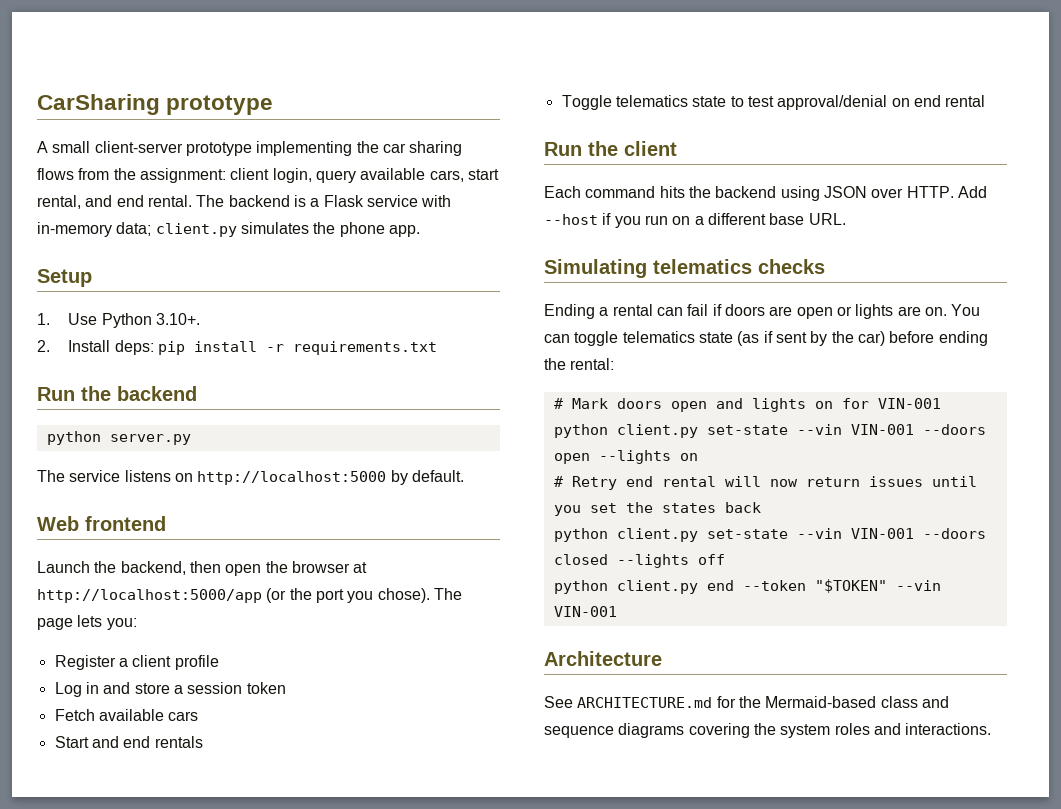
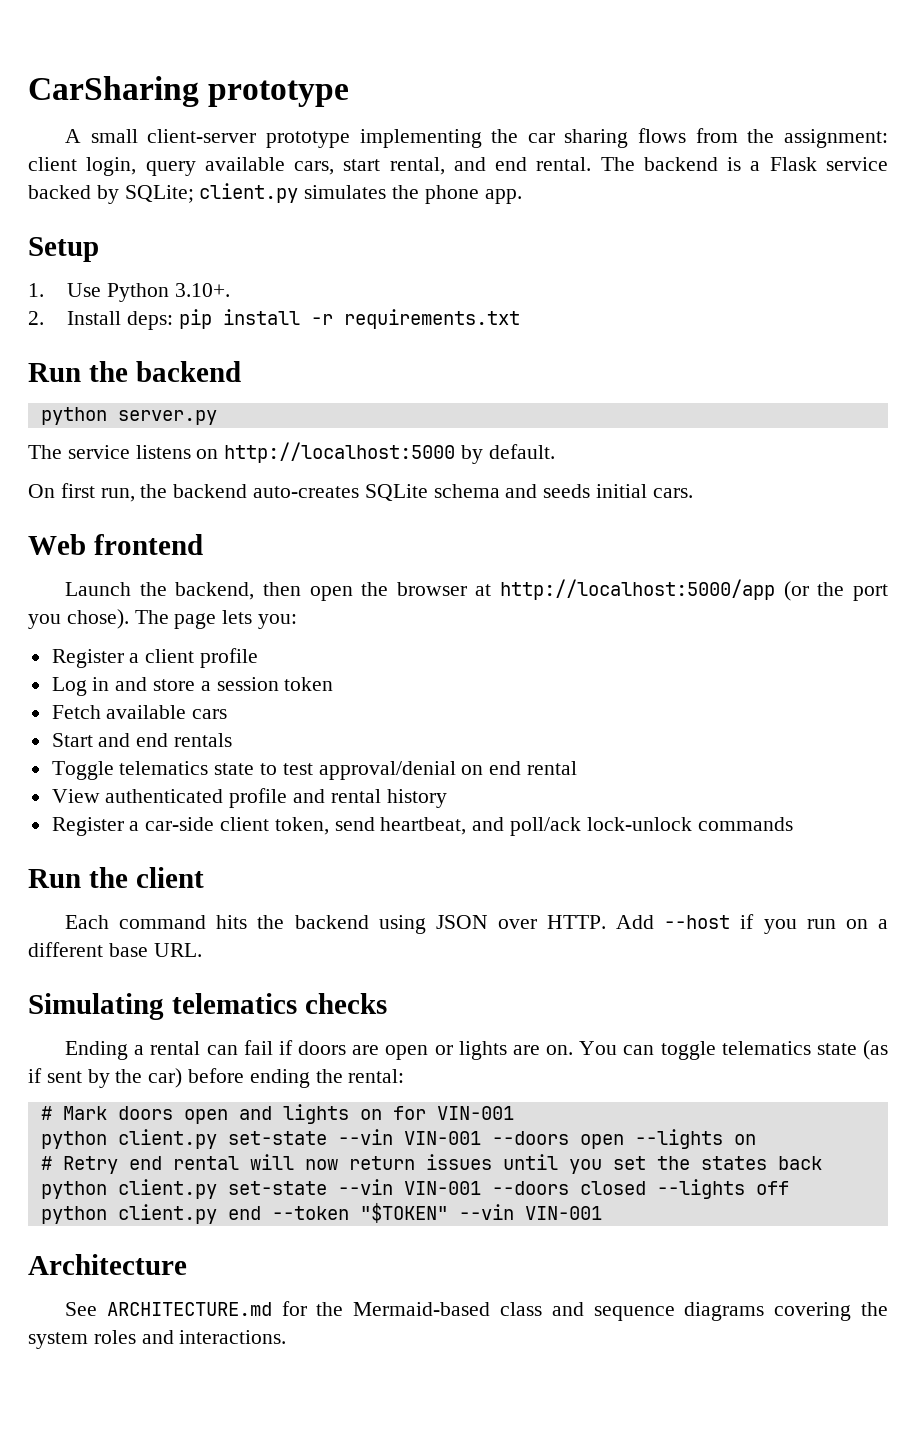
[421,195,452,207] [37,222,152,237] with in-memory data; -> [28,185,194,204] backed by SQLite;
(464, 476) none -> [28,483,693,502] // On first run, the backend auto-creates SQLite schema and seeds initial cars.
(986, 101) none -> [51,788,447,808] [51,817,793,836] // View authenticated profile and rental history // Register a car-side client token, send heartbeat, and poll/ack lock-unlock commands

